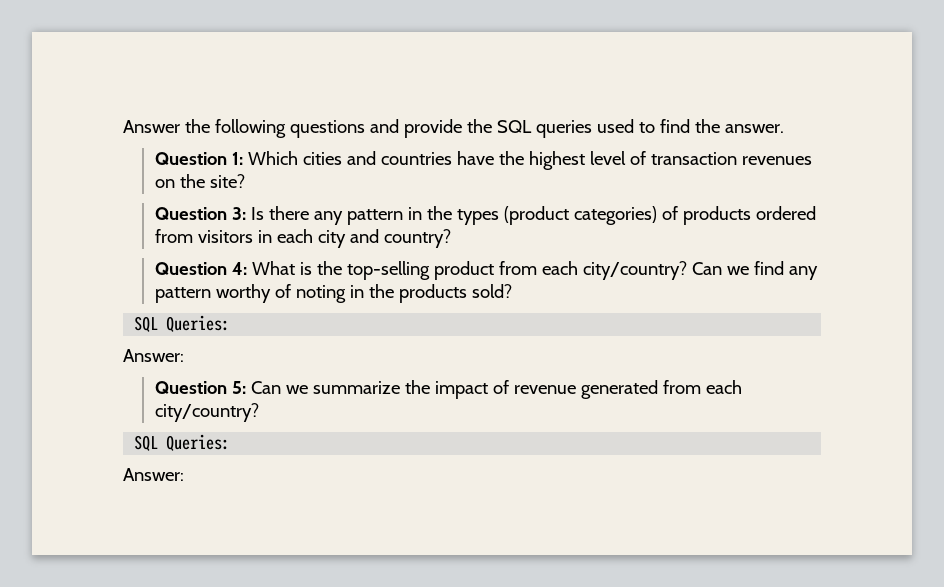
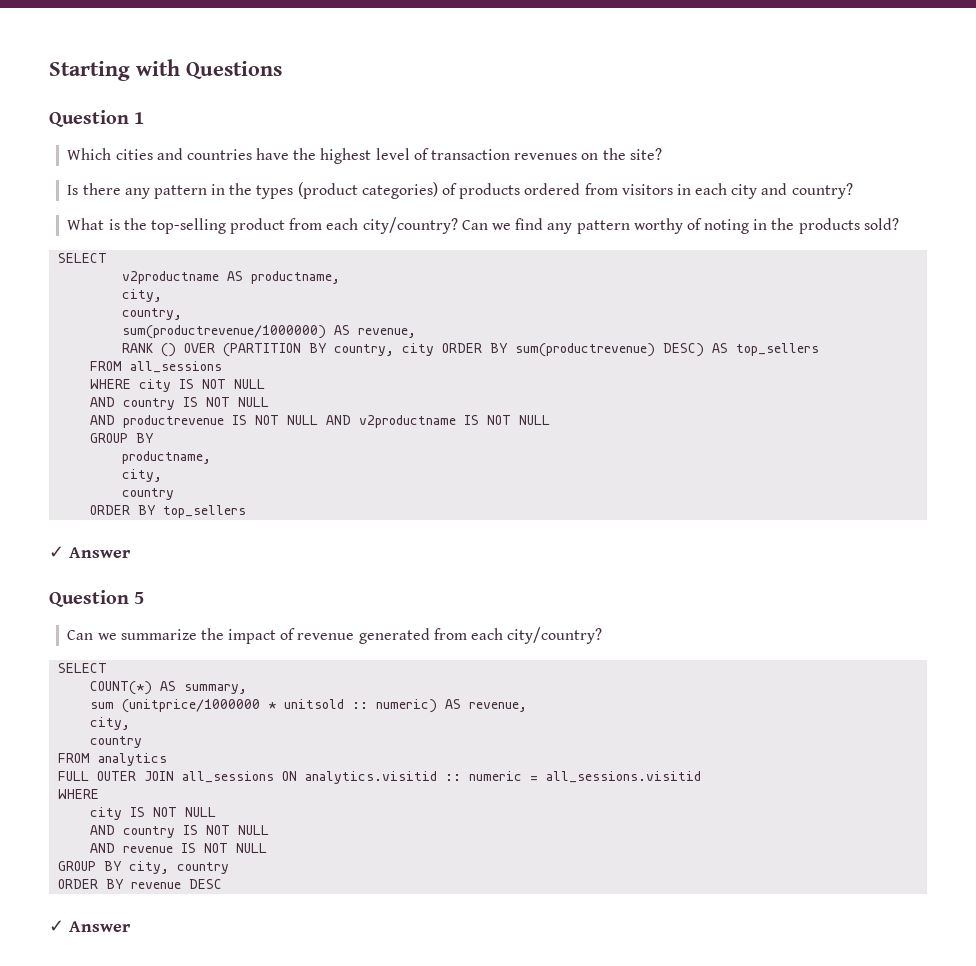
[123,119,784,138] [154,152,243,165] Answer the following questions and provide the SQL queries used to find the answer. // Question 1: -> [49,59,282,81] [49,110,145,127] Starting with Questions // Question 1 //
[154,207,246,220] Question 3: -> (662, 154) none
[154,262,247,275] Question 4: -> (853, 191) none
[134,315,231,332] [123,349,184,362] [154,381,246,394] SQL Queries: // Answer: // Question 5: -> [58,253,108,263] [122,271,341,284] [122,289,163,302] [122,308,183,320] [122,325,417,339] [122,343,820,357] [90,361,223,373] [90,379,266,392] [90,397,270,410] [90,415,551,428] [90,433,155,443] [122,451,212,464] [122,469,163,482] [122,488,175,500] [90,505,247,518] [49,546,131,558] [49,590,145,607] SELECT // v2productname AS productname, // city, // country, // sum(productrevenue/1000000) AS revenue, // RANK () OVER (PARTITION BY country, city ORDER BY sum(productrevenue) DESC) AS top_sellers // FROM all_sessions // WHERE city IS NOT NULL // AND country IS NOT NULL // AND productrevenue IS NOT NULL AND v2productname IS NOT NULL // GROUP BY // productname, // city, // country // ORDER BY top_sellers // ✓ Answer // Question 5 //
[134,434,231,451] [123,468,184,481] SQL Queries: // Answer: -> [58,663,108,673] [90,681,248,695] [90,699,528,713] [90,717,131,730] [90,736,143,748] [58,753,168,766] [58,771,702,784] [58,789,100,799] [90,807,217,820] [90,825,270,838] [90,843,268,853] [58,861,230,874] [58,879,223,889] [49,920,131,932] SELECT // COUNT(*) AS summary, // sum (unitprice/1000000 * unitsold :: numeric) AS revenue, // city, // country // FROM analytics // FULL OUTER JOIN all_sessions ON analytics.visitid :: numeric = all_sessions.visitid // WHERE // city IS NOT NULL // AND country IS NOT NULL // AND revenue IS NOT NULL // GROUP BY city, country // ORDER BY revenue DESC // ✓ Answer

